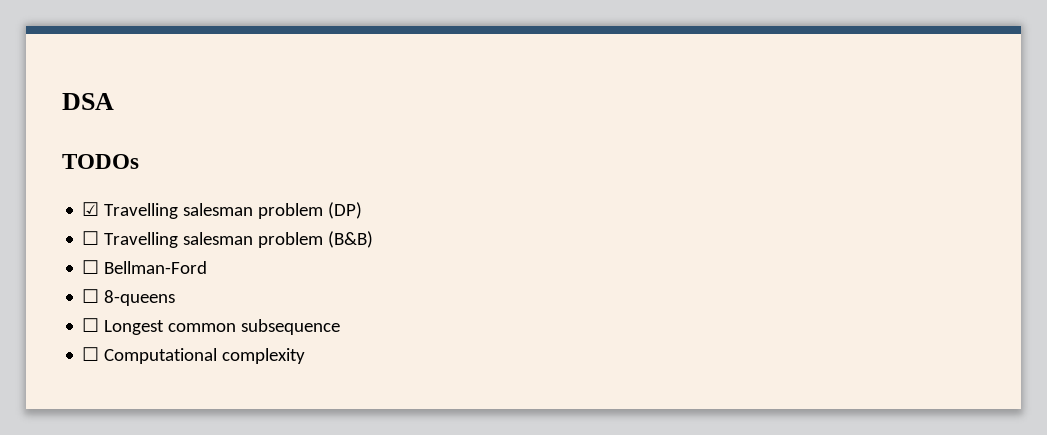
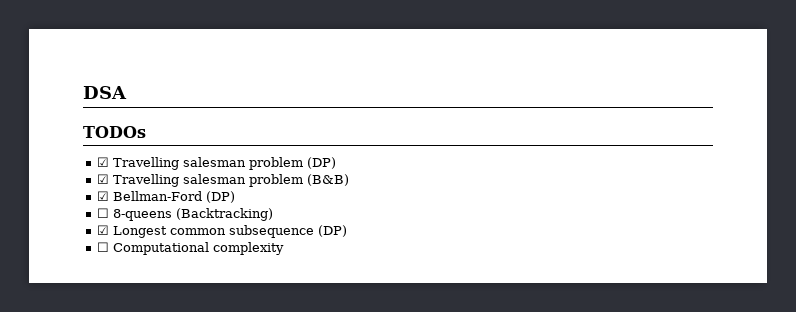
[82,231,100,245] ☐ -> [96,174,109,184] ☑
[82,260,100,274] ☐ -> [96,191,109,201] ☑
(208, 267) none -> [205,191,235,203] (DP)
[82,318,100,332] // ☐ -> [175,208,273,221] [96,225,109,235] (Backtracking) // ☑
(341, 327) none -> [317,225,347,237] (DP)

